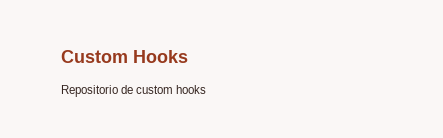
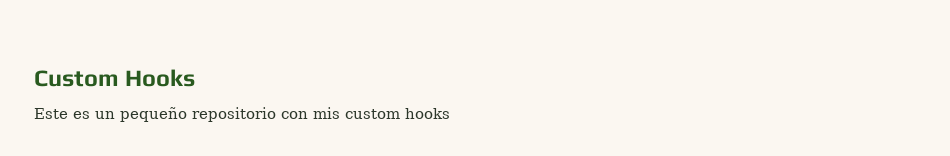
[61,85,134,97] Repositorio de -> [34,107,340,122] Este es un pequeño repositorio con mis

